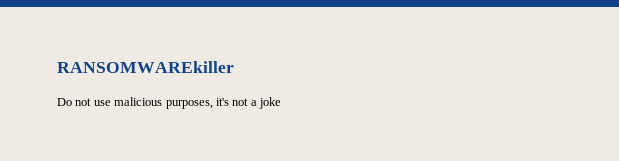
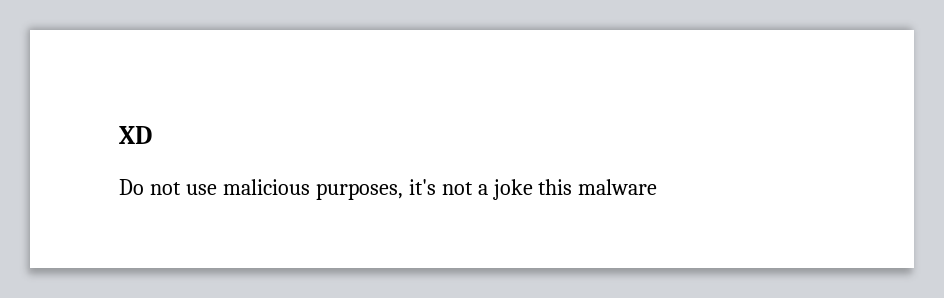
[57,61,234,73] RANSOMWAREkiller -> [119,126,152,144] XD
(281, 103) none -> [538,179,658,195] this malware

